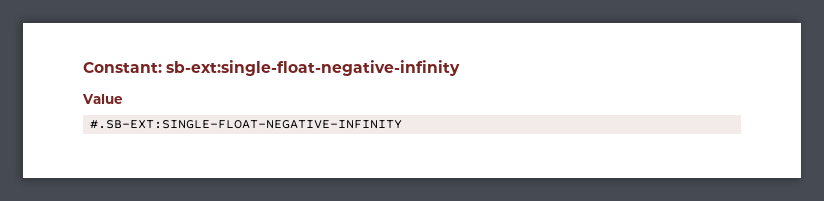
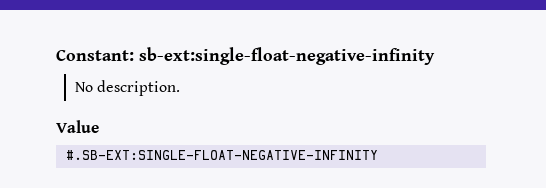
(461, 68) none -> [75,80,181,96] // No description.

